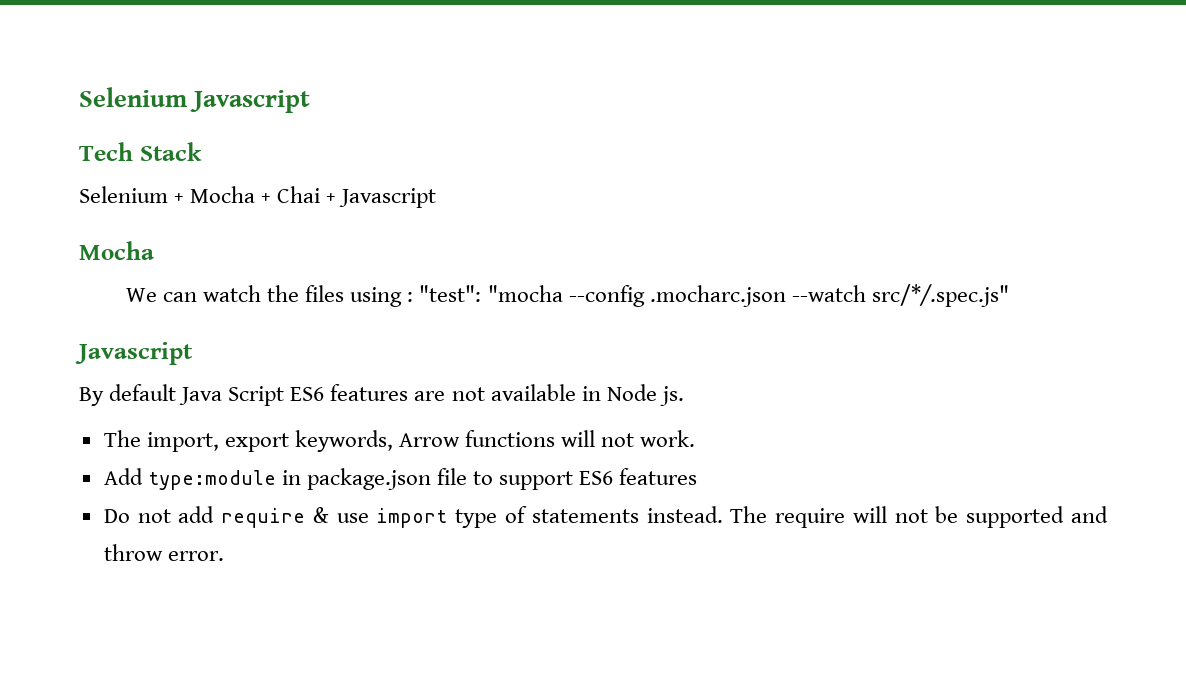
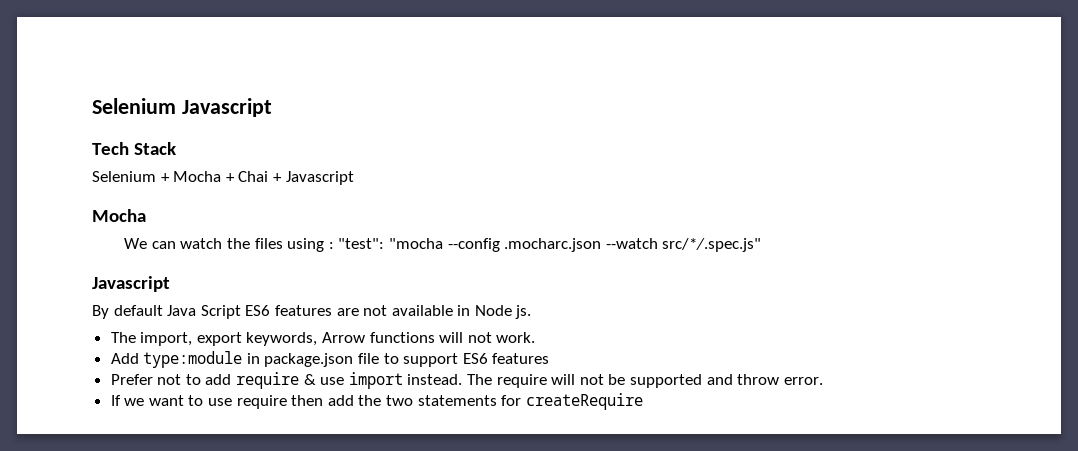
[103,509,171,523] Do not -> [110,374,201,385] Prefer not to
[455,506,639,528] type of statements -> (403, 380) none
(224, 556) none -> [110,393,643,410] // If we want to use require then add the two statements for createRequire

